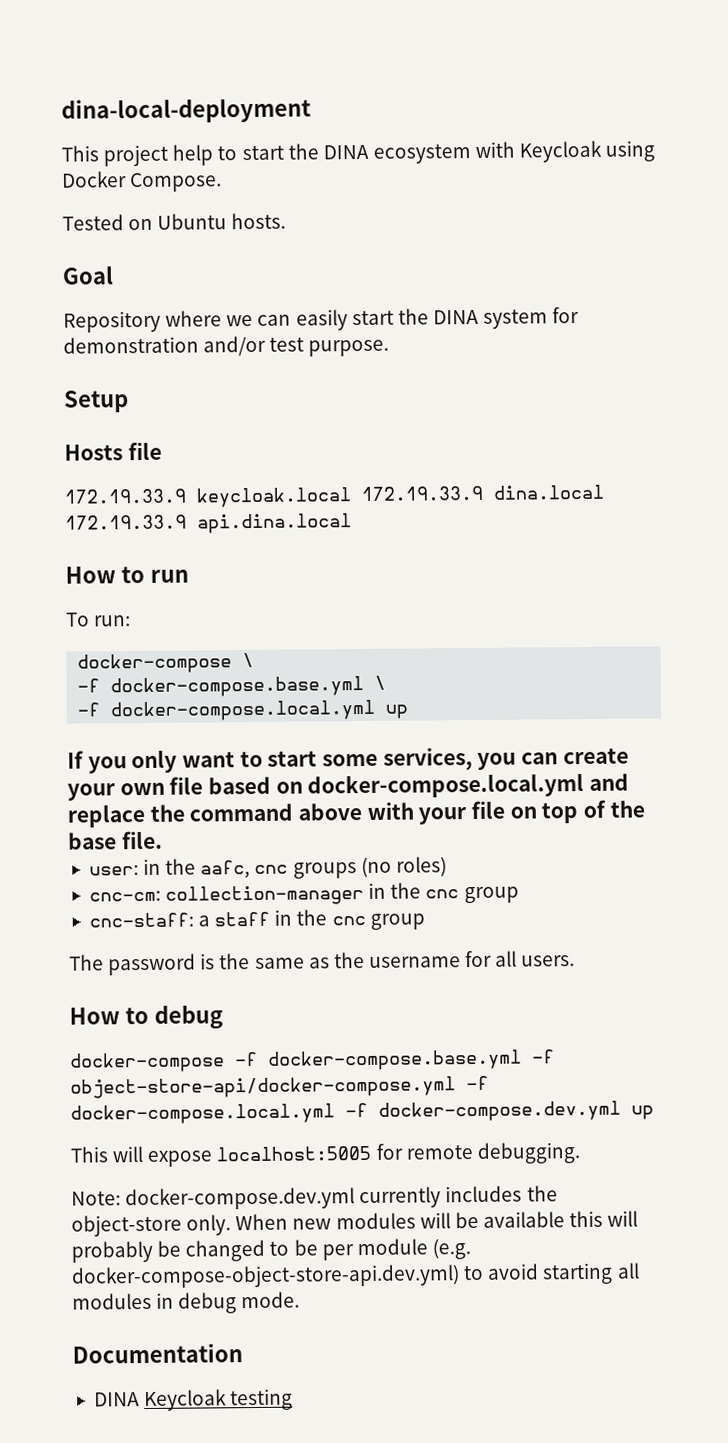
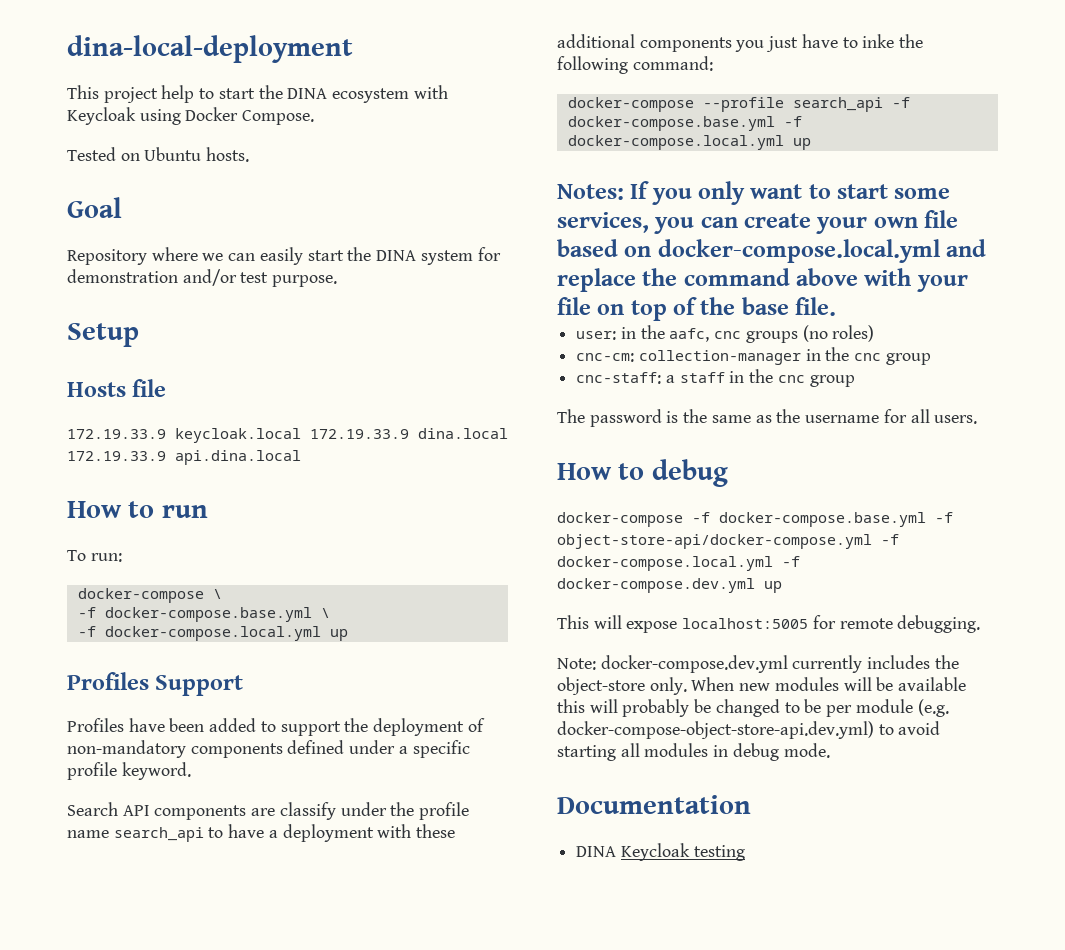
(409, 711) none -> [67,672,244,696] [67,718,485,736] [67,740,470,758] [67,762,191,780] [67,802,470,820] [67,824,456,842] [557,34,924,52] [557,56,713,74] [567,97,910,112] [567,116,802,131] [567,135,811,150] [557,184,624,200] Profiles Support // Profiles have been added to support the deployment of non-mandatory components defined under a specific profile keyword. // Search API components are classify under the profile name search_api to have a deployment with these additional components you just have to inke the following command: // docker-compose --profile search_api -f docker-compose.base.yml -f docker-compose.local.yml up // Notes:

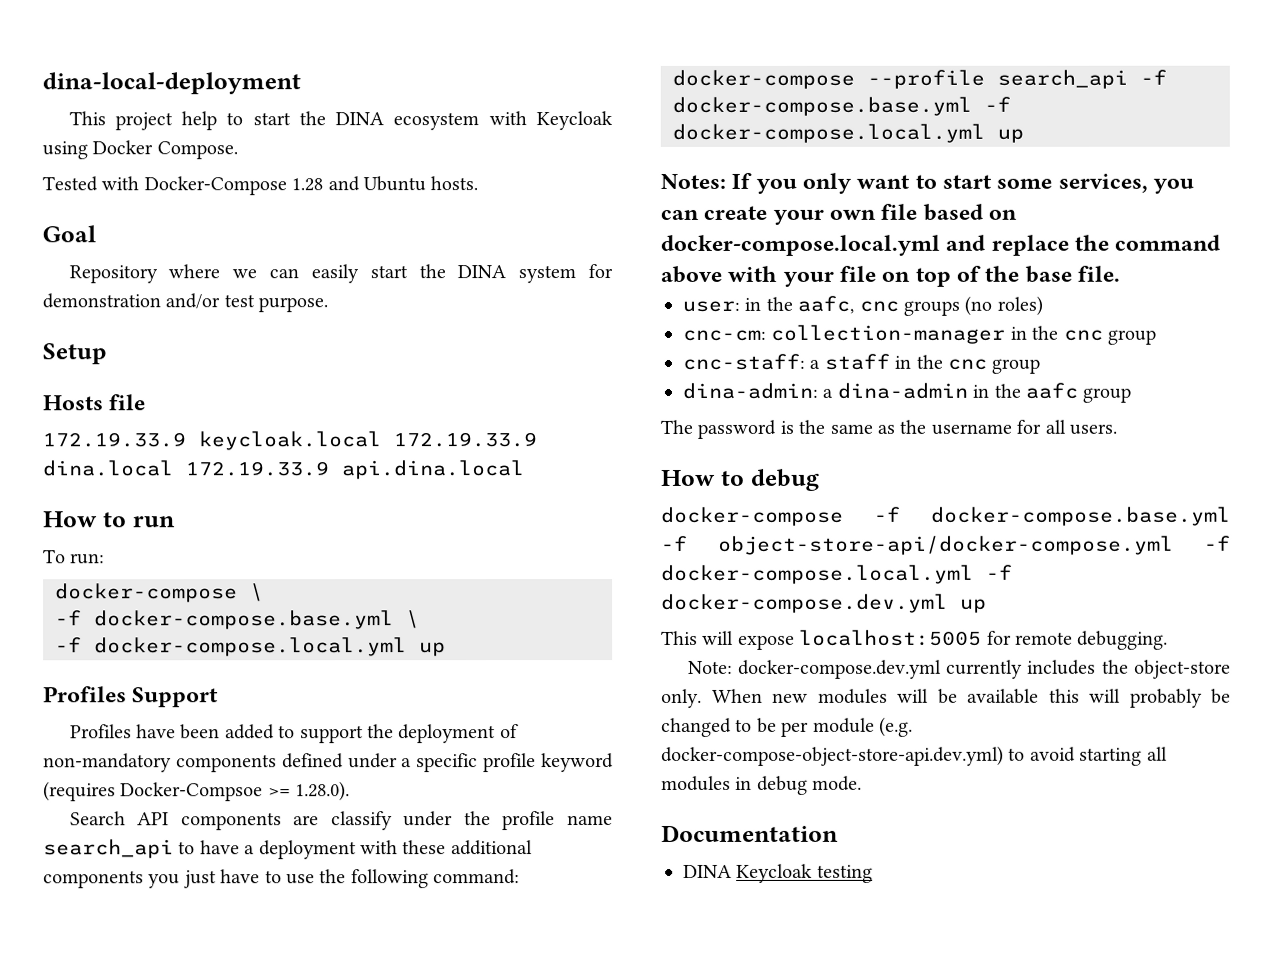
[120,153,140,161] on -> [101,176,360,196] with Docker-Compose 1.28 and
[121,762,191,780] keyword. -> [540,753,614,773] [43,781,351,802] keyword (requires Docker-Compsoe >= 1.28.0).
[862,34,895,48] inke -> [286,874,315,885] use
(855, 381) none -> [682,382,1132,403] // dina-admin: a dina-admin in the aafc group

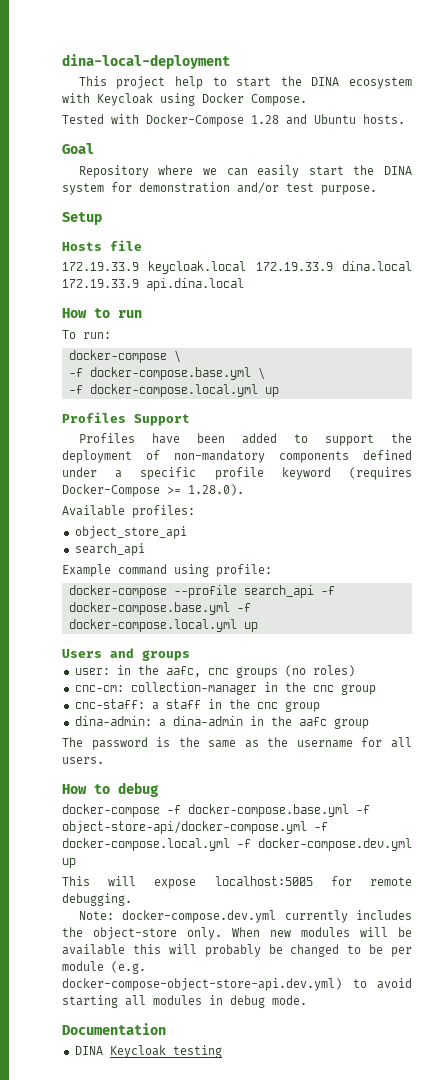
[120,782,264,802] Docker-Compsoe -> [62,484,160,497] Docker-Compose
[69,811,613,831] [43,839,533,860] [43,869,521,889] Search API components are classify under the profile name search_api to have a deployment with these additional components you just have to use the following command: -> [62,505,195,518] [74,526,187,539] [74,543,145,556] [62,564,272,577] Available profiles: // object_store_api // search_api // Example command using profile:
[660,172,1195,194] [660,203,1018,225] [660,234,1221,256] [660,265,1121,287] Notes: If you only want to start some services, you can create your own file based on docker-compose.local.yml and replace the command above with your file on top of the base file. -> [62,648,190,661] Users and groups

